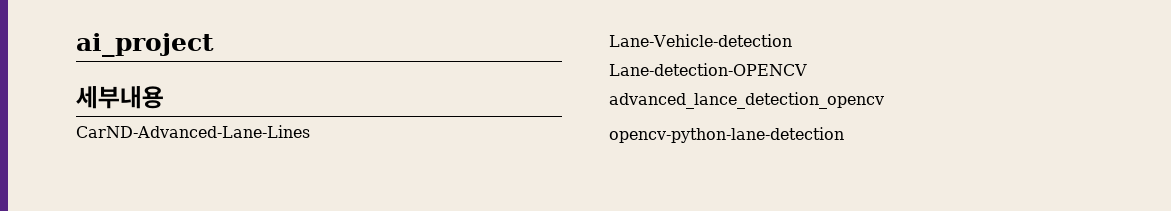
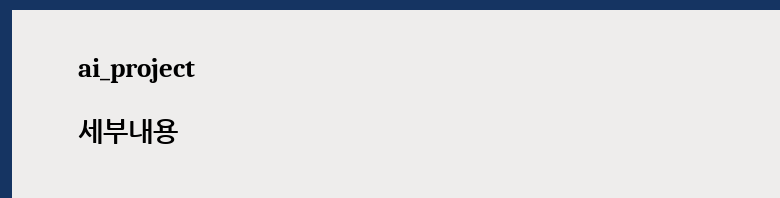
[76,125,310,138] [609,34,792,47] [609,63,807,76] [609,92,884,109] [609,127,844,143] // CarND-Advanced-Lane-Lines // Lane-Vehicle-detection // Lane-detection-OPENCV // advanced_lance_detection_opencv // opencv-python-lane-detection -> (178, 131) none

